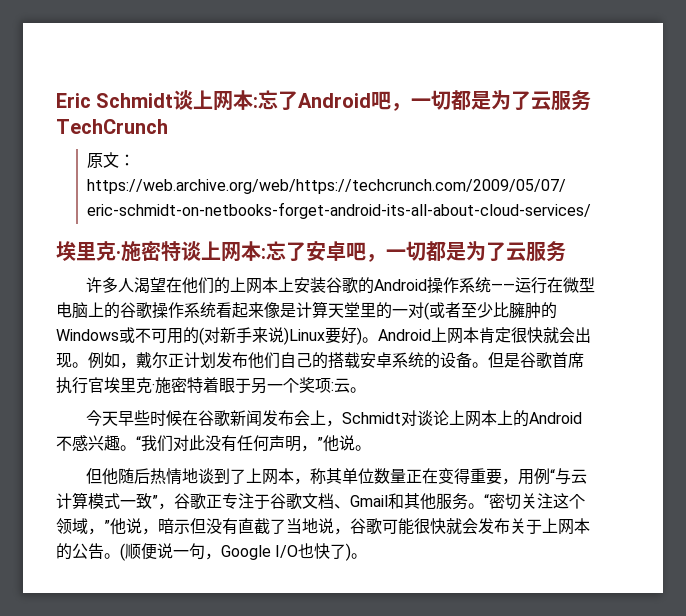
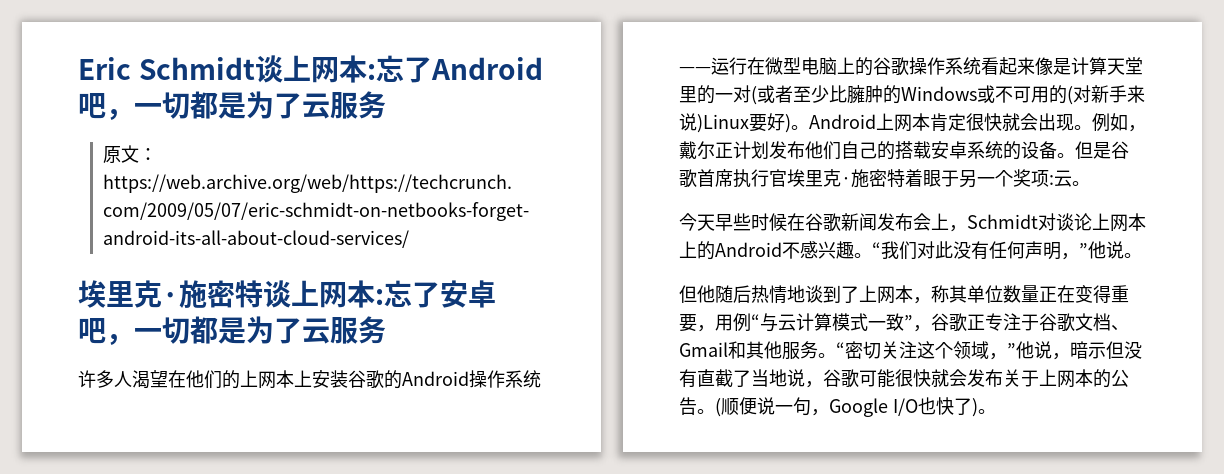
[56,119,168,134] TechCrunch -> (386, 105) none

